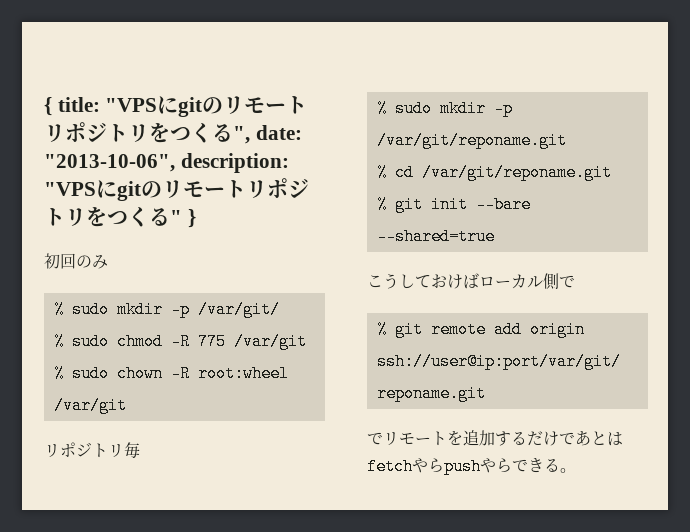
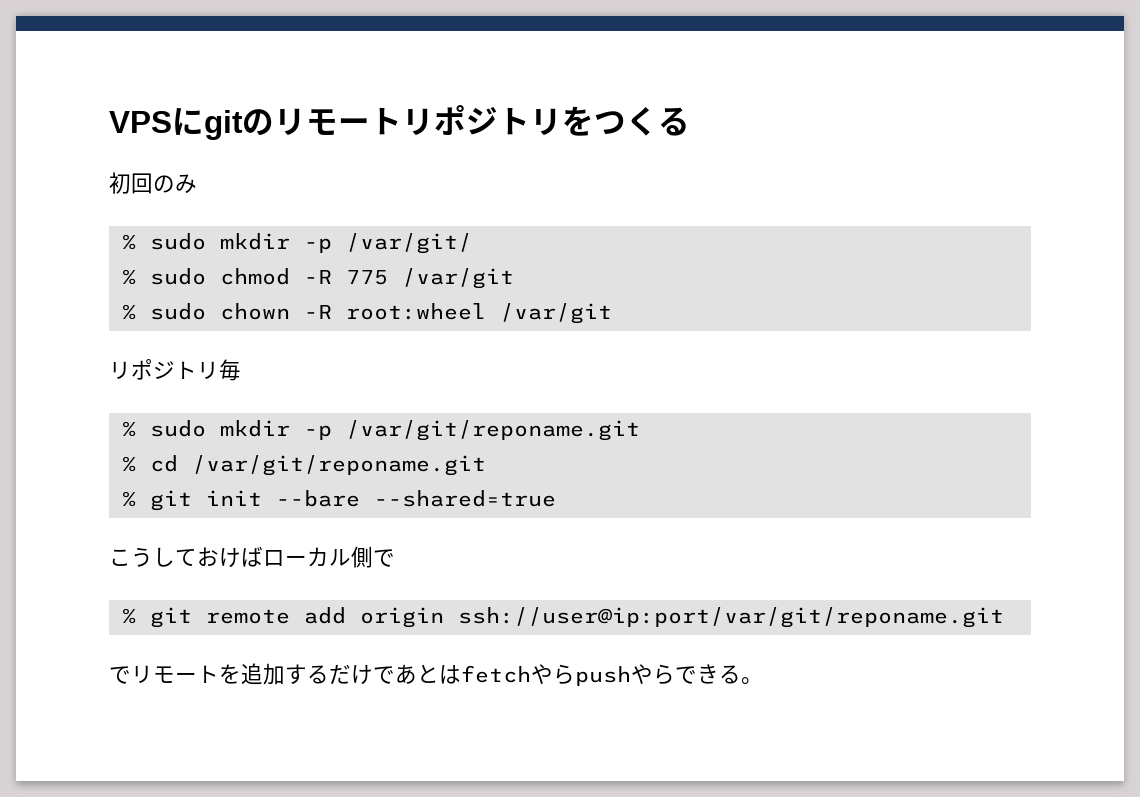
[44,96,308,117] [44,122,302,144] [44,153,289,173] [44,178,309,201] [44,207,196,228] { title: "VPSにgitのリモートリポジトリをつくる", date: "2013-10-06", description: "VPSにgitのリモートリポジトリをつくる" } -> [109,105,690,140] VPSにgitのリモートリポジトリをつくる

